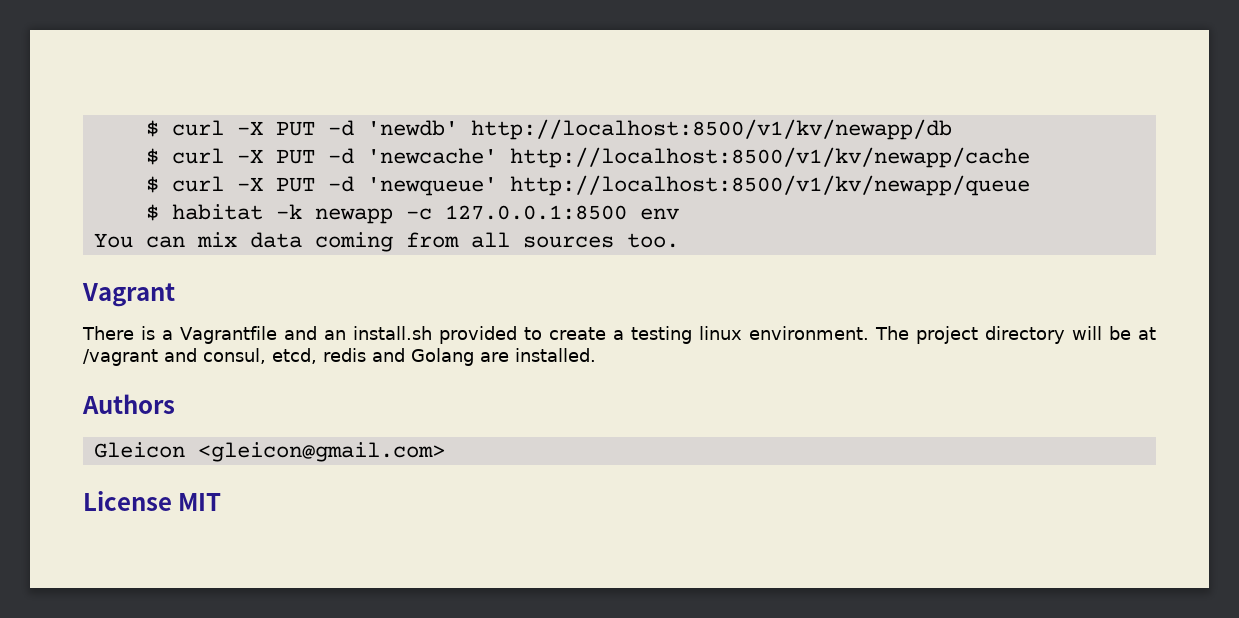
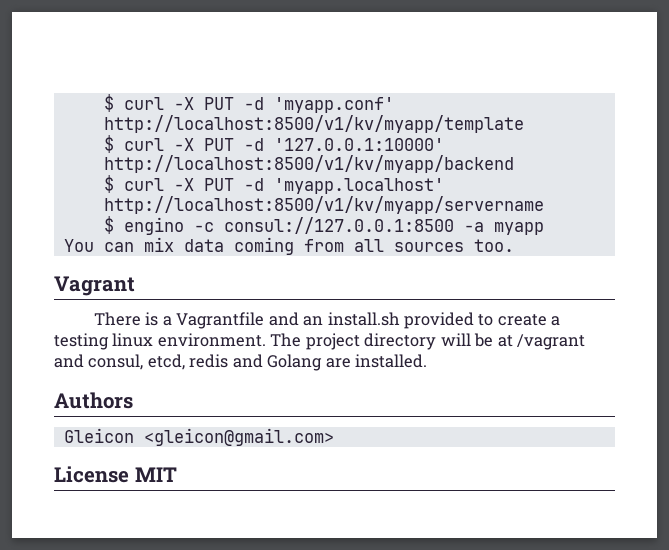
[145,119,952,140] [145,147,1030,168] [145,175,1030,196] [145,204,679,224] $ curl -X PUT -d 'newdb' http://localhost:8500/v1/kv/newapp/db // $ curl -X PUT -d 'newcache' http://localhost:8500/v1/kv/newapp/cache // $ curl -X PUT -d 'newqueue' http://localhost:8500/v1/kv/newapp/queue // $ habitat -k newapp -c 127.0.0.1:8500 env -> [103,94,394,113] [103,115,524,133] [103,135,444,153] [103,155,514,173] [103,175,444,194] [103,196,544,214] [103,216,544,235] $ curl -X PUT -d 'myapp.conf' http://localhost:8500/v1/kv/myapp/template // $ curl -X PUT -d '127.0.0.1:10000' http://localhost:8500/v1/kv/myapp/backend // $ curl -X PUT -d 'myapp.localhost' http://localhost:8500/v1/kv/myapp/servername // $ engino -c consul://127.0.0.1:8500 -a myapp

